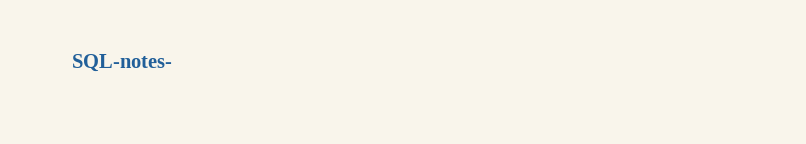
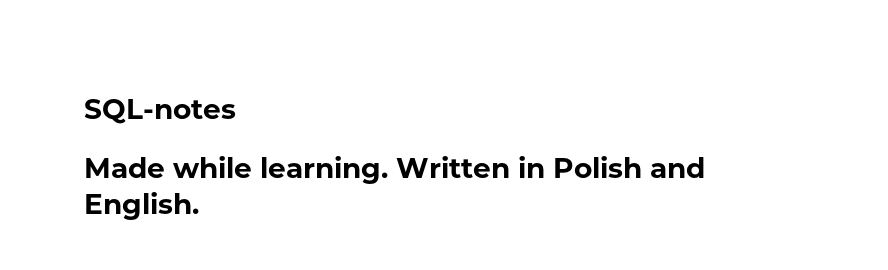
[72,54,172,72] SQL-notes- -> [84,99,236,124] [84,156,705,184] [84,192,199,220] SQL-notes // Made while learning. Written in Polish and English.

